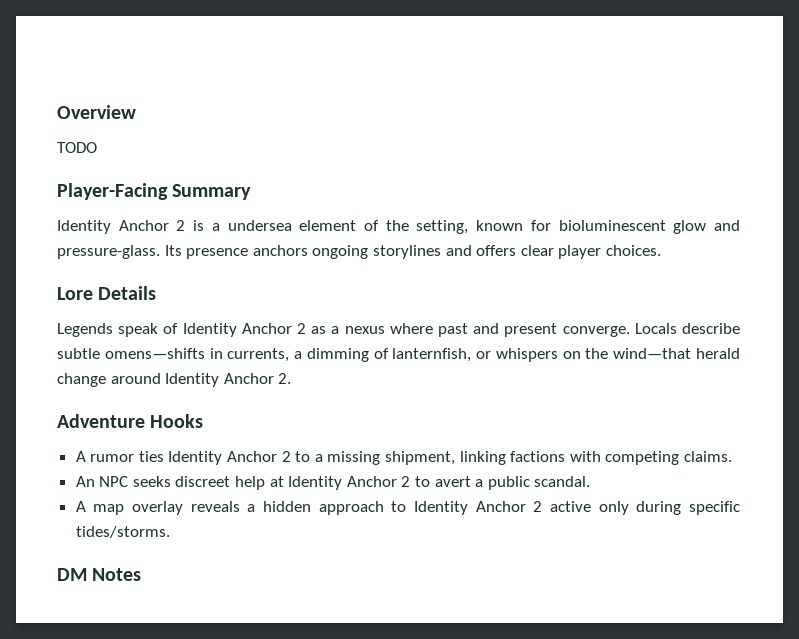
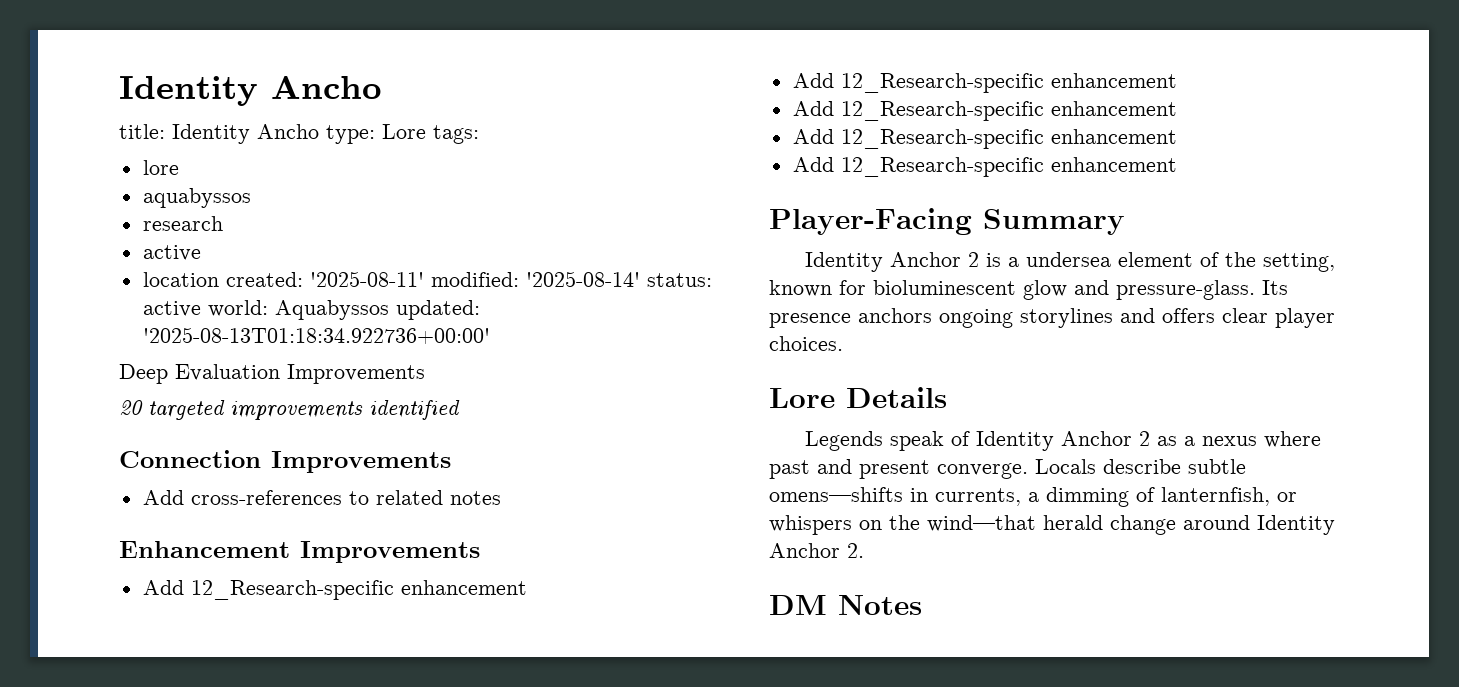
[57,105,136,119] [57,142,97,153] Overview // TODO -> [119,76,382,106] [119,124,479,144] [142,160,179,175] [142,188,251,208] [142,216,223,231] [142,245,201,261] [142,271,712,287] [142,300,480,320] [142,327,490,344] [119,364,425,384] [119,400,460,420] [119,450,451,473] [142,490,501,505] [119,541,480,563] [142,580,527,600] [792,73,1177,93] [792,101,1177,121] [792,129,1177,149] [792,157,1177,177] Identity Ancho // title: Identity Ancho type: Lore tags: // lore // aquabyssos // research // active // location created: '2025-08-11' modified: '2025-08-14' status: active world: Aquabyssos updated: '2025-08-13T01:18:34.922736+00:00' // Deep Evaluation Improvements // 20 targeted improvements identified // Connection Improvements // Add cross-references to related notes // Enhancement Improvements // Add 12_Research-specific enhancement // Add 12_Research-specific enhancement // Add 12_Research-specific enhancement // Add 12_Research-specific enhancement // Add 12_Research-specific enhancement
[57,414,204,428] [75,451,732,465] [75,476,591,490] [75,501,740,515] [75,526,170,538] // Adventure Hooks // A rumor ties Identity Anchor 2 to a missing shipment, linking factions with competing claims. // An NPC seeks discreet help at Identity Anchor 2 to avert a public scandal. // A map overlay reveals a hidden approach to Identity Anchor 2 active only during specific tides/storms. -> (864, 550) none

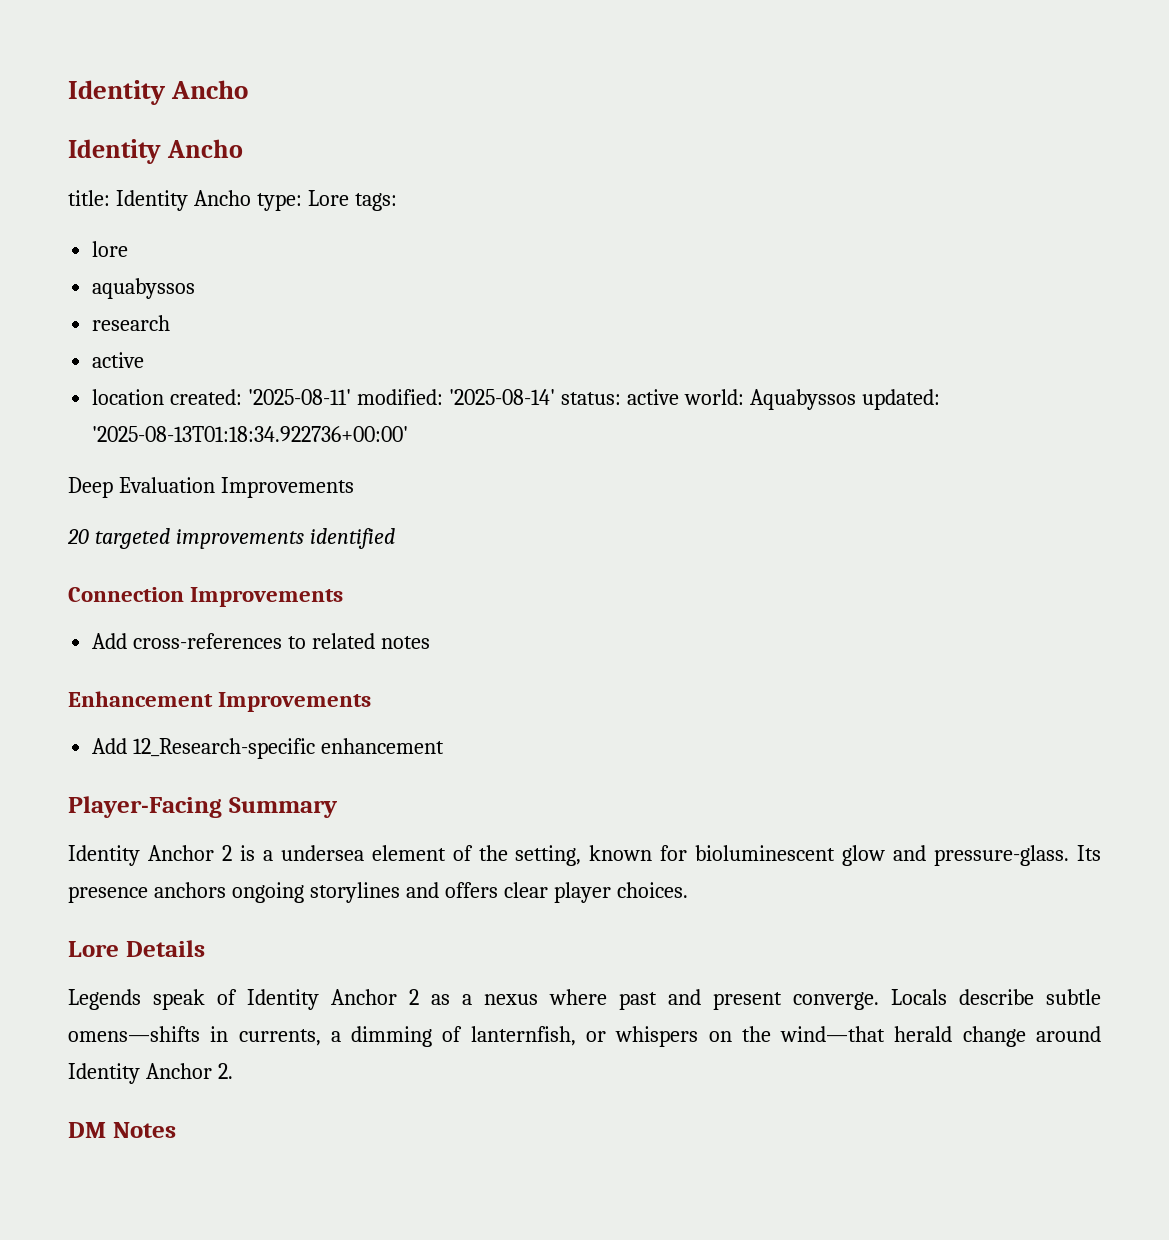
[119,76,382,106] Identity Ancho -> [68,80,249,105] [68,139,243,164] Identity Ancho // Identity Ancho
[792,73,1177,93] [792,101,1177,121] [792,129,1177,149] [792,157,1177,177] // Add 12_Research-specific enhancement // Add 12_Research-specific enhancement // Add 12_Research-specific enhancement // Add 12_Research-specific enhancement -> (445, 746) none

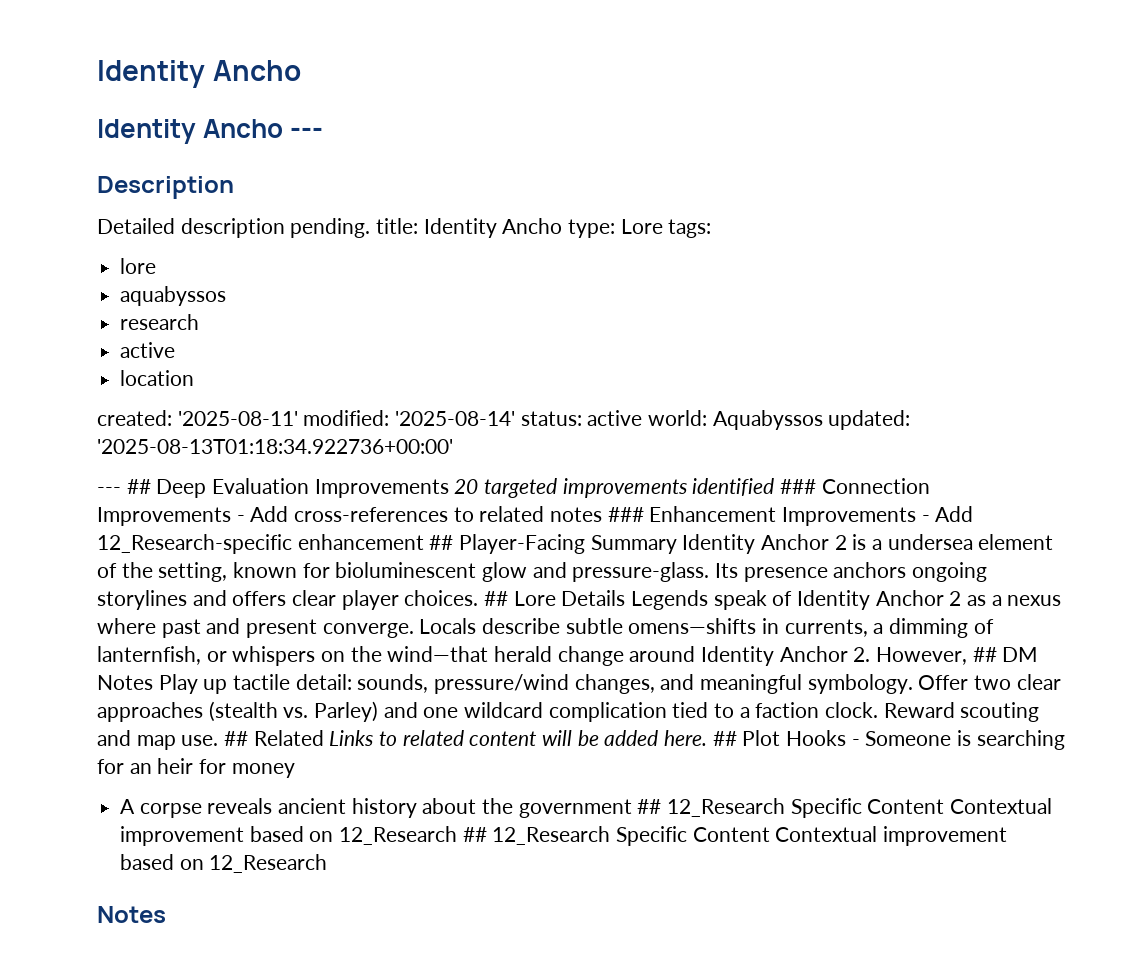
(243, 148) // -> [290,127,324,138] [97,176,234,199] [97,218,371,238] --- // Description // Detailed description pending.
(165, 397) none -> (195, 378) //
(409, 434) none -> [97,479,151,494] --- ##
(354, 487) // -> (449, 488) none
(395, 538) // -> [780,479,817,494] ###
(344, 597) // -> [236,515,245,522] -
(430, 642) // -> [607,507,644,522] ###
(372, 702) // -> [921,515,930,522] -
(445, 746) // -> [429,535,454,550] ##
(338, 807) // -> (677, 544) none
(688, 890) // -> [484,591,509,606] ##
(205, 948) // -> (626, 598) none
[68,1122,106,1138] // DM -> [876,647,1039,665] [97,674,1061,694] [97,701,1040,722] [97,730,1065,750] [97,758,295,778] [120,798,1053,818] [120,826,1008,846] [120,854,328,873] However, ## DM Notes Play up tactile detail: sounds, pressure/wind changes, and meaningful symbology. Offer two clear approaches (stealth vs. Parley) and one wildcard complication tied to a faction clock. Reward scouting and map use. ## Related Links to related content will be added here. ## Plot Hooks - Someone is searching for an heir for money // A corpse reveals ancient history about the government ## 12_Research Specific Content Contextual improvement based on 12_Research ## 12_Research Specific Content Contextual improvement based on 12_Research //

